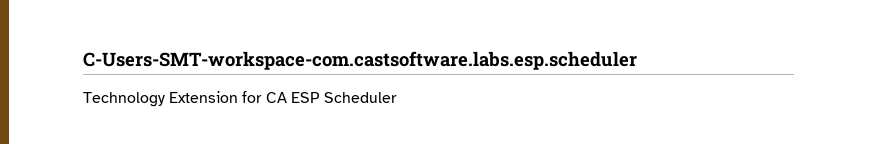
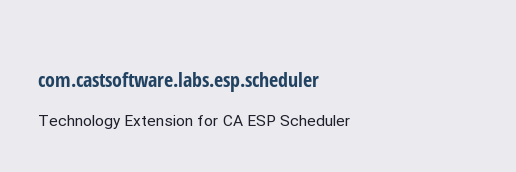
[83,51,637,70] C-Users-SMT-workspace-com.castsoftware.labs.esp.scheduler -> [38,72,319,92] com.castsoftware.labs.esp.scheduler

